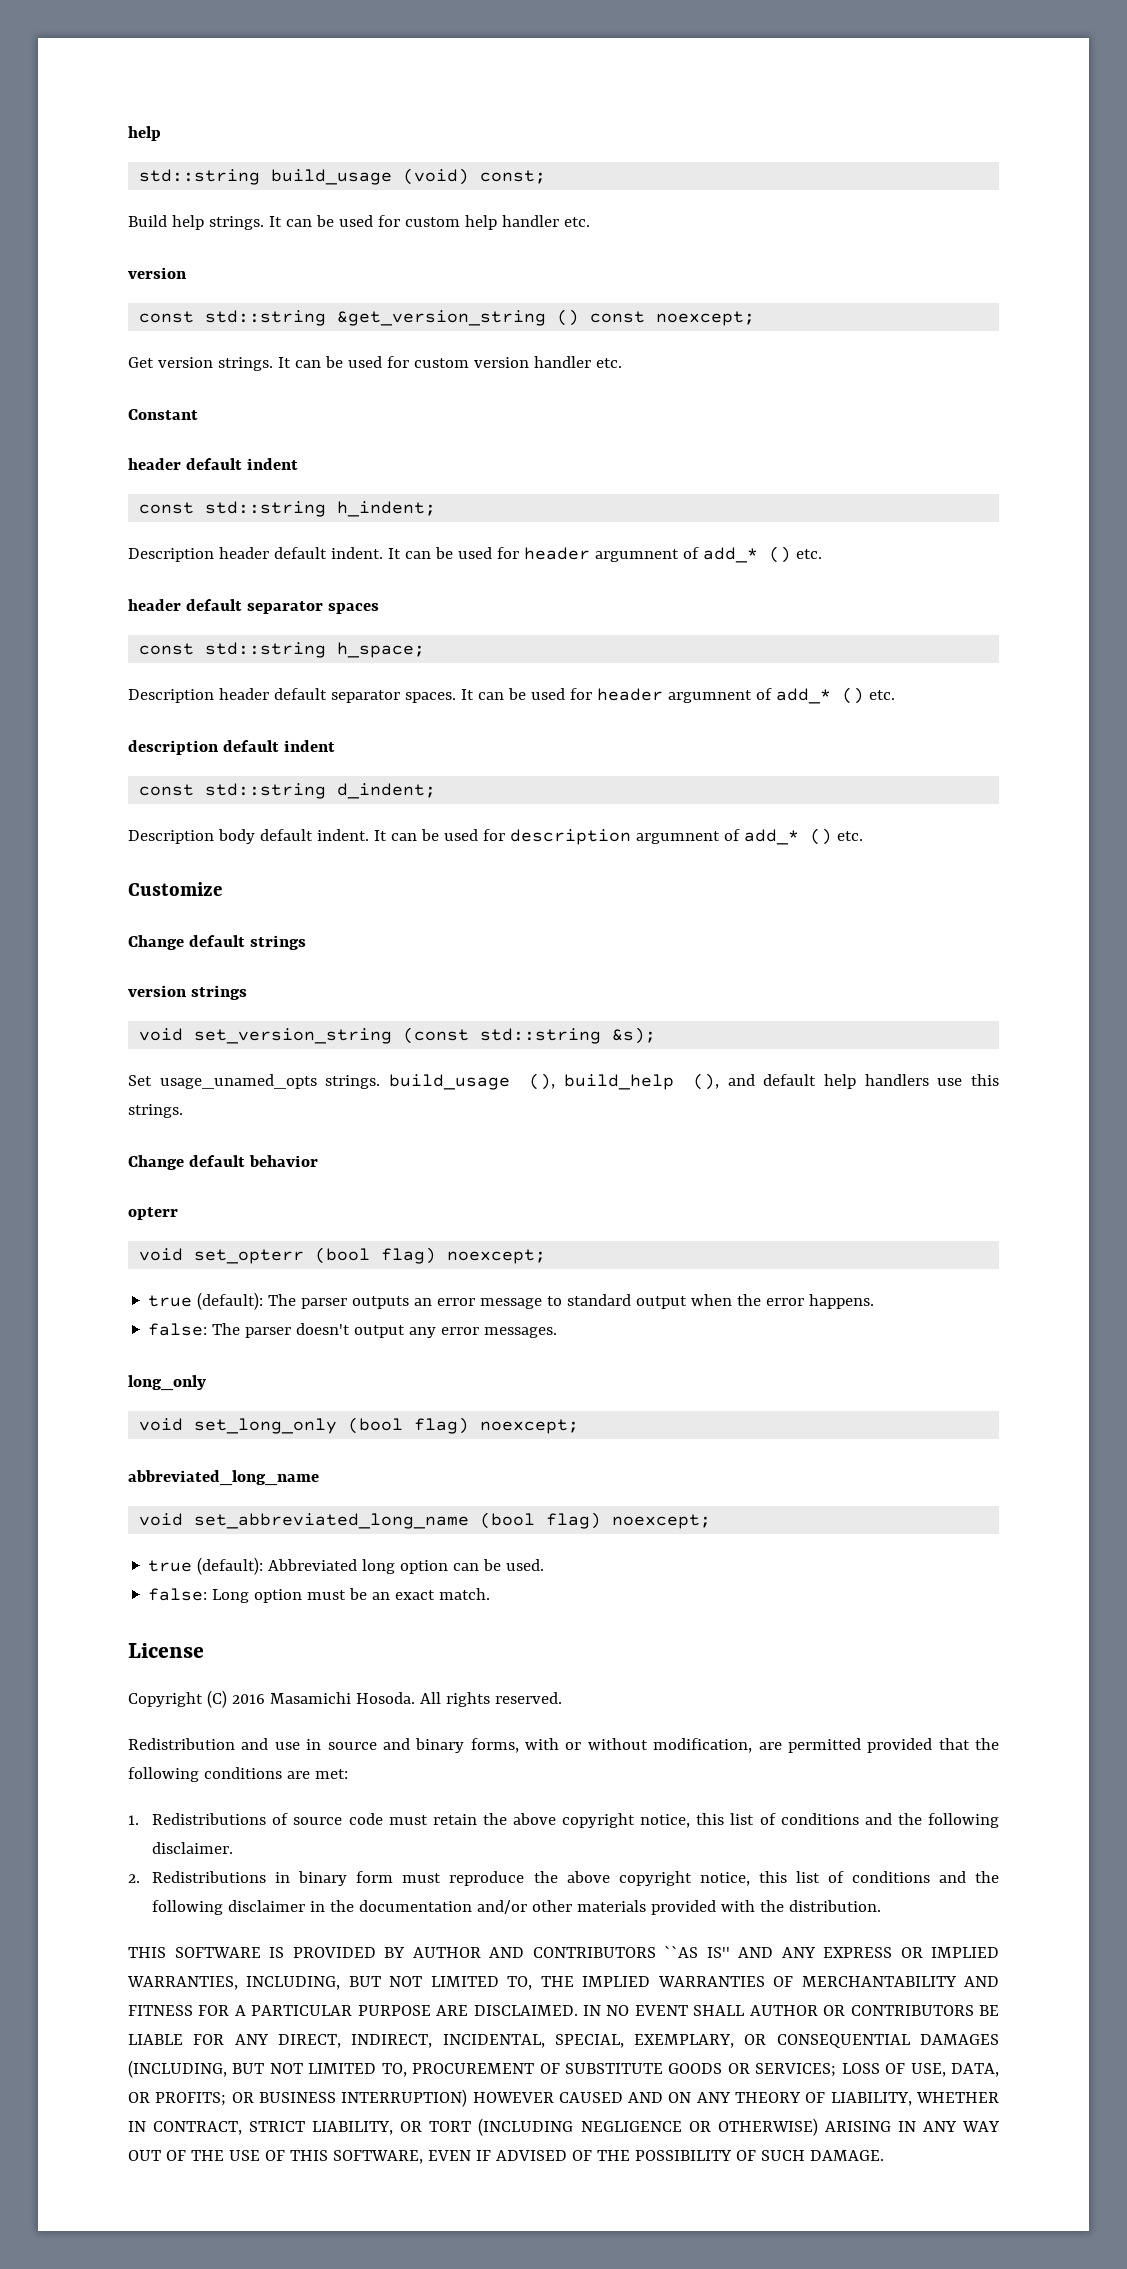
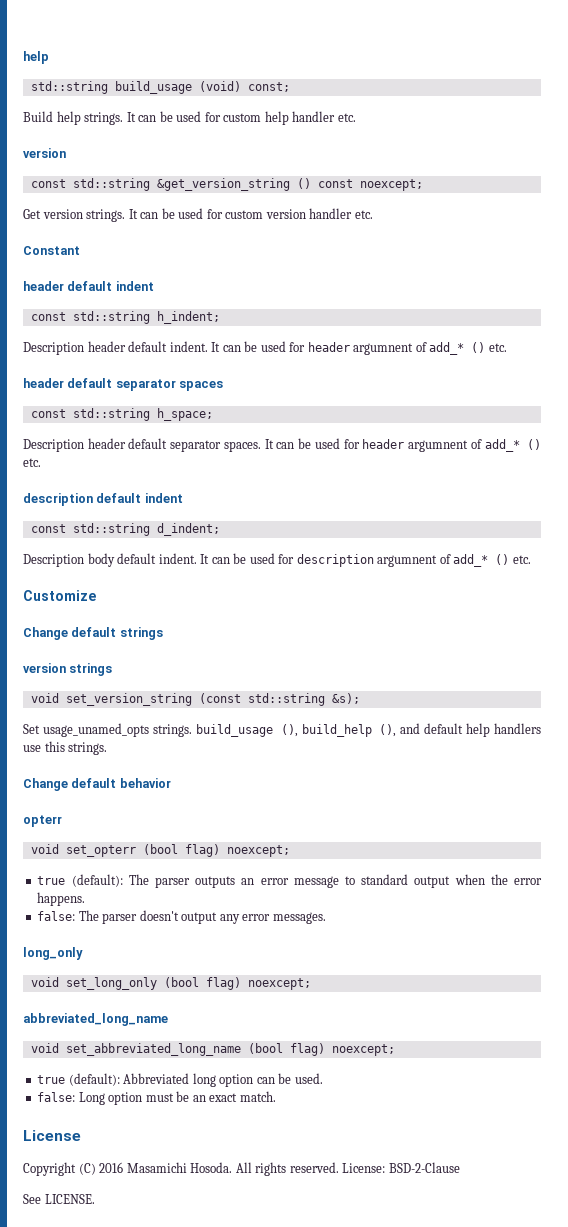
[128,1738,999,1753] [128,1767,348,1782] [128,1813,999,1828] [152,1842,234,1854] [128,1871,1000,1886] [152,1900,882,1915] [128,1945,999,1958] [127,1976,999,1990] [128,2005,1000,2016] [128,2034,999,2048] [128,2060,1000,2078] [128,2089,999,2107] [128,2118,1001,2136] [128,2150,884,2164] // Redistribution and use in source and binary forms, with or without modification, are permitted provided that the following conditions are met: // 1. Redistributions of source code must retain the above copyright notice, this list of conditions and the following disclaimer. // 2. Redistributions in binary form must reproduce the above copyright notice, this list of conditions and the following disclaimer in the documentation and/or other materials provided with the distribution. // THIS SOFTWARE IS PROVIDED BY AUTHOR AND CONTRIBUTORS ``AS IS'' AND ANY EXPRESS OR IMPLIED WARRANTIES, INCLUDING, BUT NOT LIMITED TO, THE IMPLIED WARRANTIES OF MERCHANTABILITY AND FITNESS FOR A PARTICULAR PURPOSE ARE DISCLAIMED. IN NO EVENT SHALL AUTHOR OR CONTRIBUTORS BE LIABLE FOR ANY DIRECT, INDIRECT, INCIDENTAL, SPECIAL, EXEMPLARY, OR CONSEQUENTIAL DAMAGES (INCLUDING, BUT NOT LIMITED TO, PROCUREMENT OF SUBSTITUTE GOODS OR SERVICES; LOSS OF USE, DATA, OR PROFITS; OR BUSINESS INTERRUPTION) HOWEVER CAUSED AND ON ANY THEORY OF LIABILITY, WHETHER IN CONTRACT, STRICT LIABILITY, OR TORT (INCLUDING NEGLIGENCE OR OTHERWISE) ARISING IN ANY WAY OUT OF THE USE OF THIS SOFTWARE, EVEN IF ADVISED OF THE POSSIBILITY OF SUCH DAMAGE. -> [342,1162,460,1173] [23,1194,95,1204] License: BSD-2-Clause // See LICENSE.

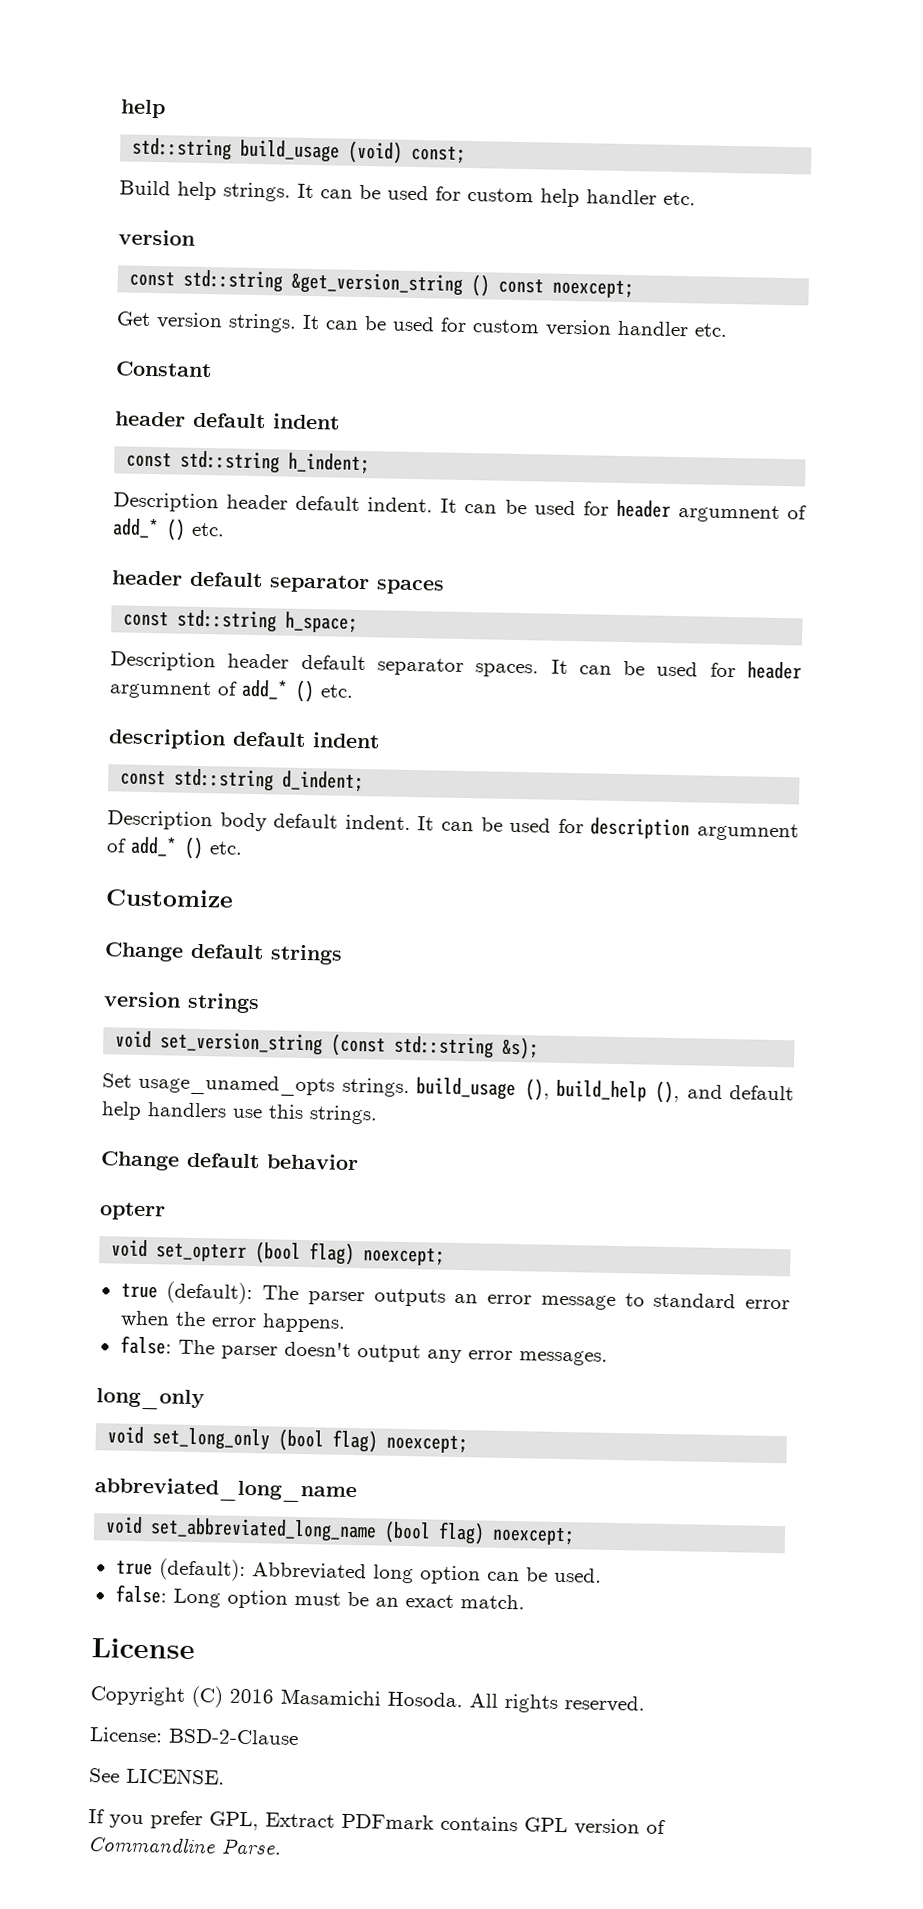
[414,876,451,888] output -> [745,1299,791,1310] error
(339, 1167) none -> (645, 1704) //
(95, 1199) none -> [88,1809,666,1836] [87,1836,282,1855] // If you prefer GPL, Extract PDFmark contains GPL version of Commandline Parse.

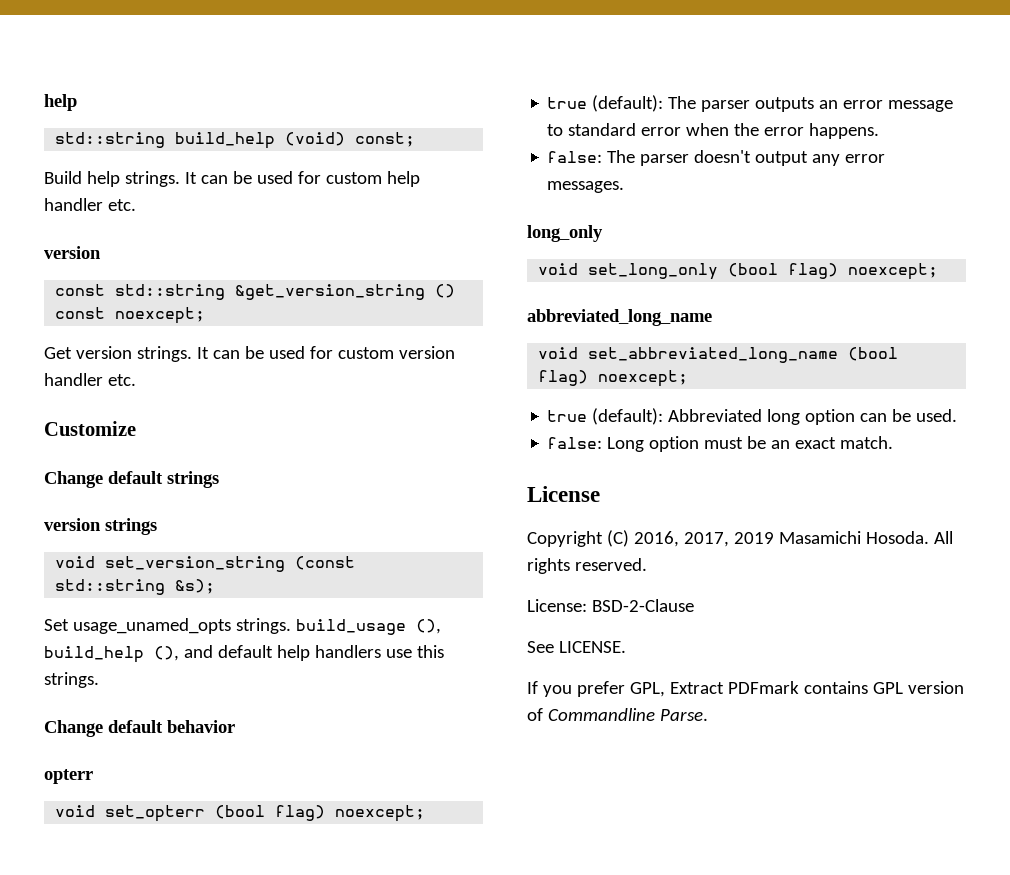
[240,139,341,163] build_usage -> [175,132,276,149] build_help
[115,361,212,378] [115,411,340,430] [126,450,371,475] [113,492,807,523] [112,518,225,541] [111,570,445,595] [123,609,359,633] [110,651,802,680] [109,679,354,703] [108,728,380,750] [120,768,365,793] [107,810,800,842] [106,836,243,860] // Constant // header default indent // const std::string h_indent; // Description header default indent. It can be used for header argumnent of add_* () etc. // header default separator spaces // const std::string h_space; // Description header default separator spaces. It can be used for header argumnent of add_* () etc. // description default indent // const std::string d_indent; // Description body default indent. It can be used for description argumnent of add_* () etc. -> (136, 380) none
[229,1688,274,1704] 2016 -> [633,531,774,547] 2016, 2017, 2019

